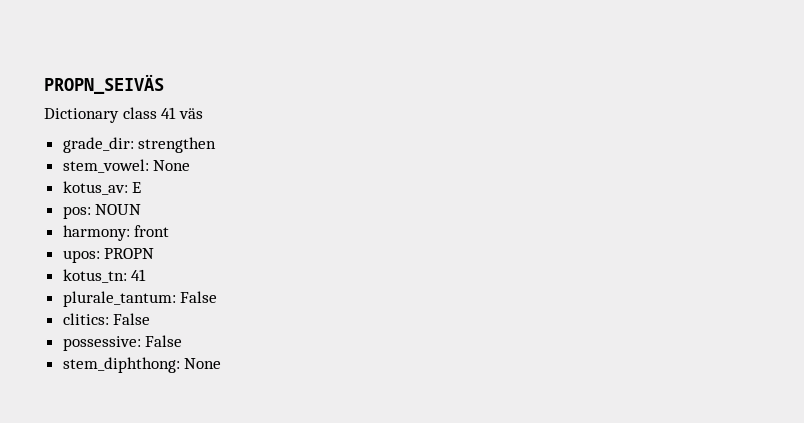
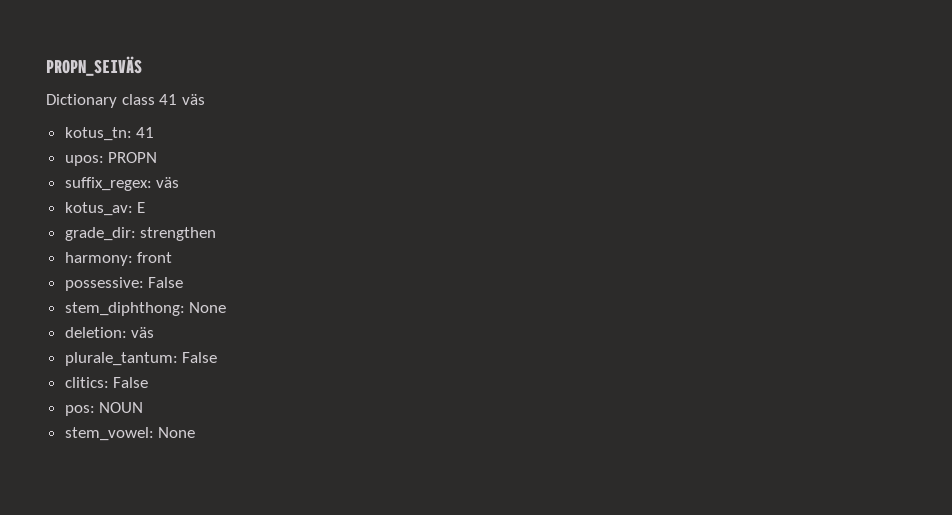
[62,137,217,153] [62,159,191,173] grade_dir: strengthen // stem_vowel: None -> [64,127,155,141] [64,152,158,166] [64,177,180,191] kotus_tn: 41 // upos: PROPN // suffix_regex: väs
[62,204,142,219] pos: NOUN -> [64,227,217,241] grade_dir: strengthen
[62,248,155,263] [62,269,147,283] upos: PROPN // kotus_tn: 41 -> [64,277,184,291] [64,302,227,316] [64,327,155,338] possessive: False // stem_diphthong: None // deletion: väs
[62,335,183,351] [62,357,180,373] possessive: False // stem_diphthong: -> [64,402,144,416] [64,427,154,441] pos: NOUN // stem_vowel:

